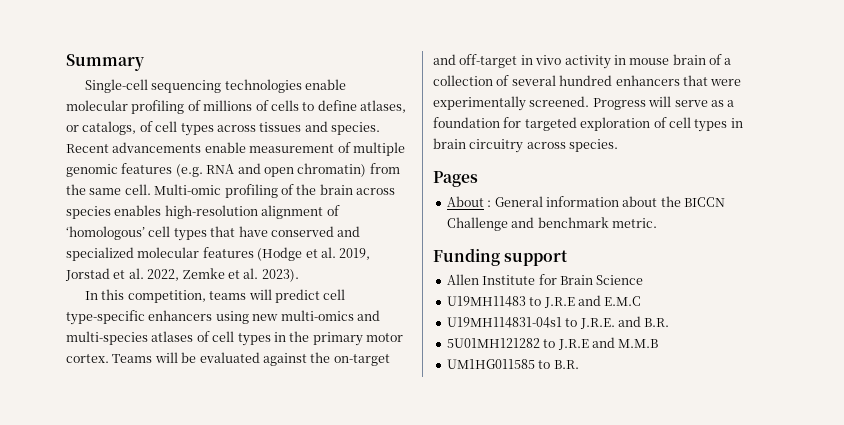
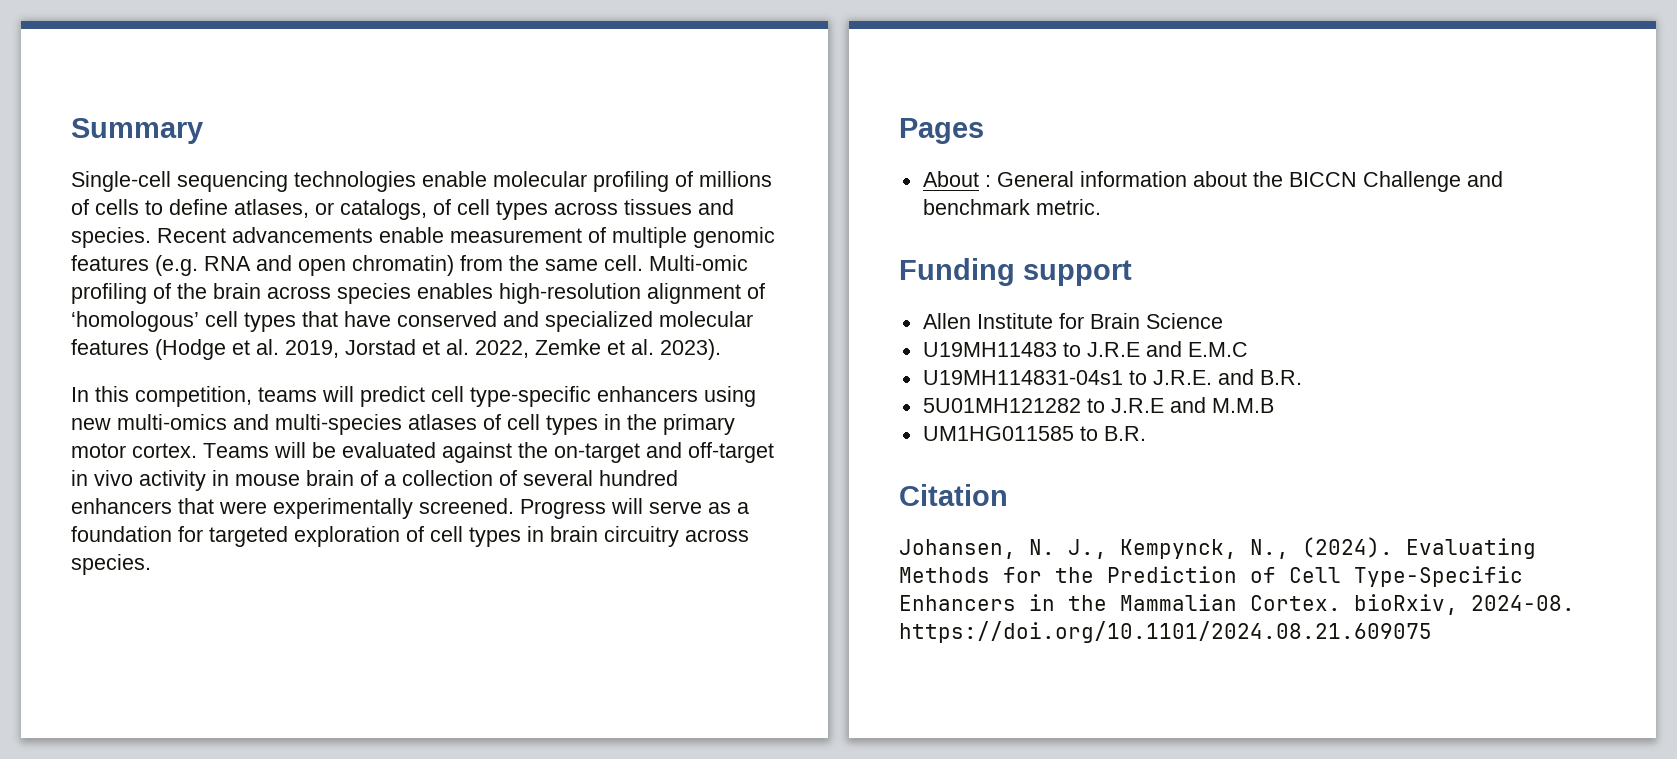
(579, 364) none -> [899,484,1008,506] [899,537,1536,559] [899,566,1523,587] [899,594,1575,615] [899,621,1432,643] // Citation // Johansen, N. J., Kempynck, N., (2024). Evaluating Methods for the Prediction of Cell Type-Specific Enhancers in the Mammalian Cortex. bioRxiv, 2024-08. https://doi.org/10.1101/2024.08.21.609075

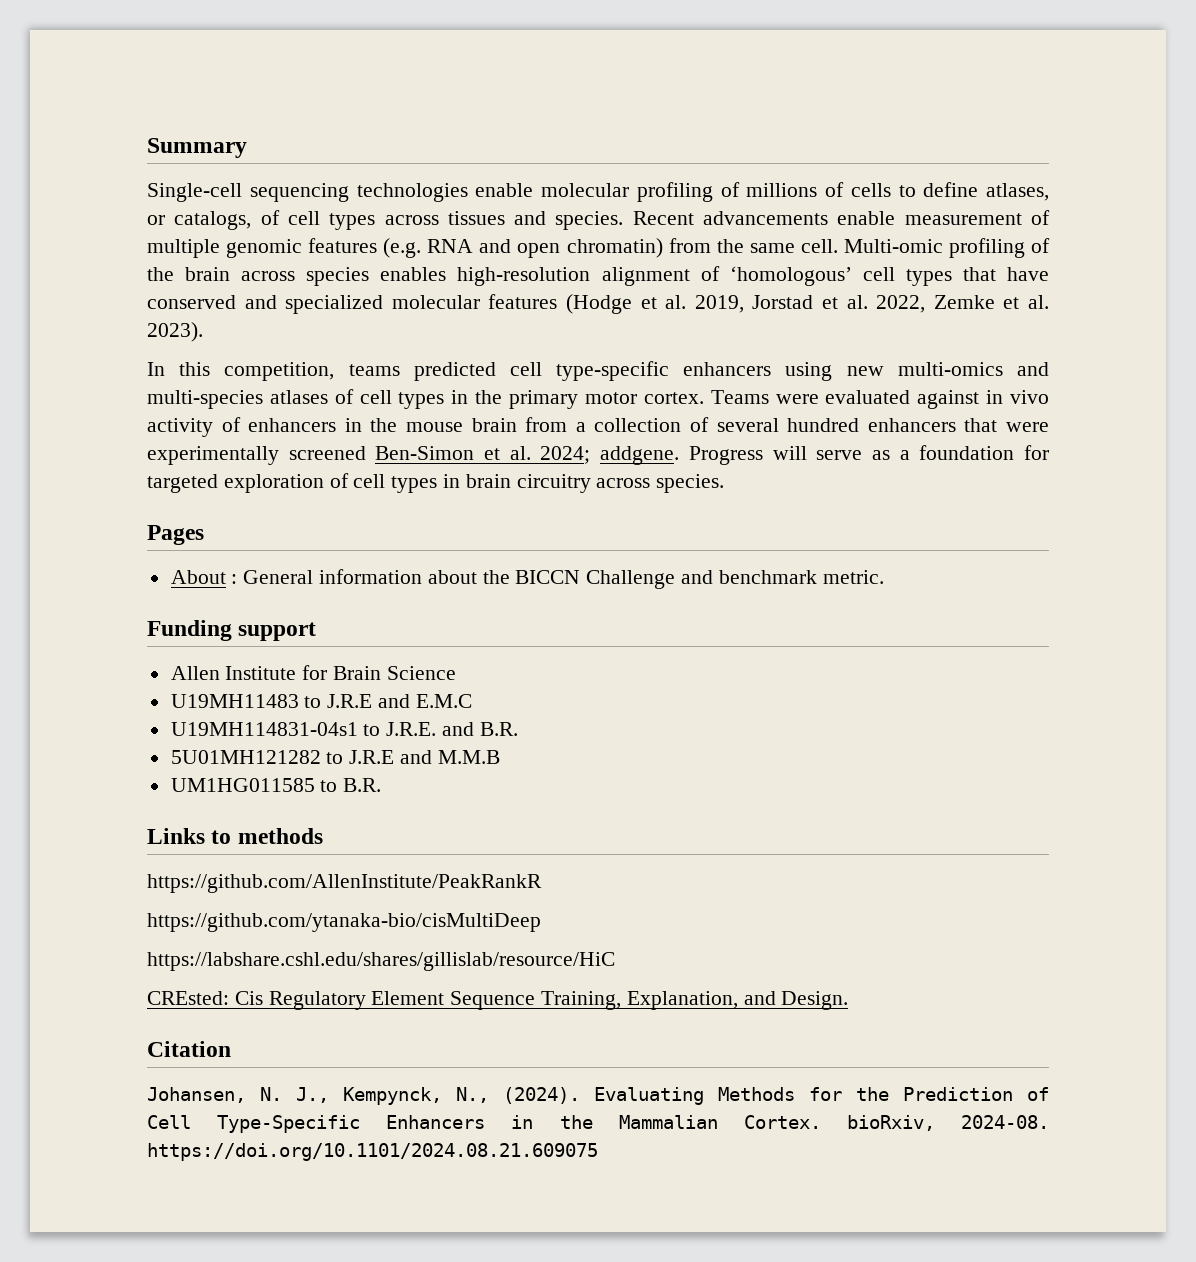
[322,386,425,407] will predict -> [413,362,496,381] predicted
[274,442,774,463] [71,470,229,491] will be evaluated against the on-target and off-target in vivo activity in -> [775,390,1049,409] [147,417,398,437] were evaluated against in vivo activity of enhancers in the
[360,470,378,486] of -> [525,417,568,432] from
[419,498,514,514] screened. -> [288,446,680,465] screened Ben-Simon et al. 2024; addgene.
(1146, 433) none -> [147,828,323,844] [147,874,542,893] [147,913,541,932] [147,952,615,971] [147,991,849,1010] // Links to methods // https://github.com/AllenInstitute/PeakRankR // https://github.com/ytanaka-bio/cisMultiDeep // https://labshare.cshl.edu/shares/gillislab/resource/HiC // CREsted: Cis Regulatory Element Sequence Training, Explanation, and Design.

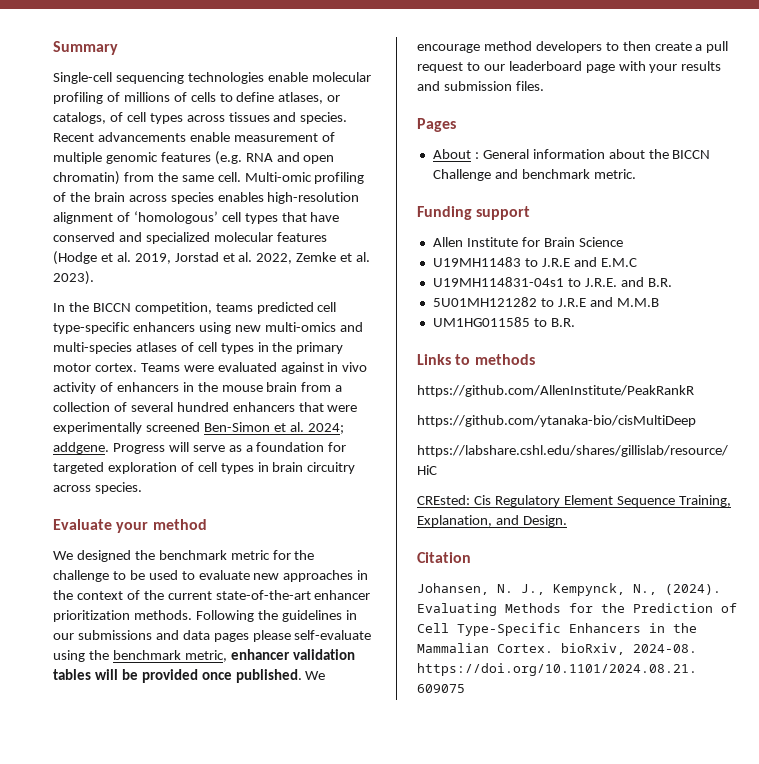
[179,362,211,376] this -> [68,302,131,312] the BICCN
(725, 483) none -> [53,519,207,533] [53,550,315,562] [53,570,369,582] [53,590,371,600] [53,610,357,622] [53,630,372,642] [53,649,355,662] [53,669,326,683] [417,41,729,53] [417,61,722,73] [417,81,544,91] // Evaluate your method // We designed the benchmark metric for the challenge to be used to evaluate new approaches in the context of the current state-of-the-art enhancer prioritization methods. Following the guidelines in our submissions and data pages please self-evaluate using the benchmark metric, enhancer validation tables will be provided once published. We encourage method developers to then create a pull request to our leaderboard page with your results and submission files.

